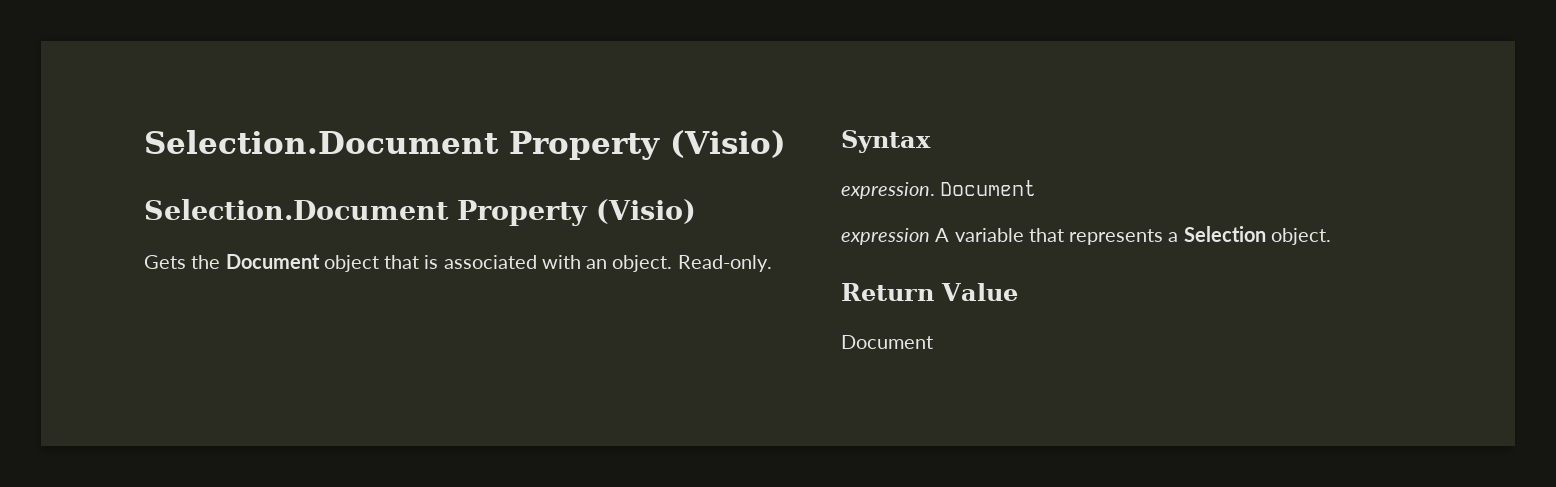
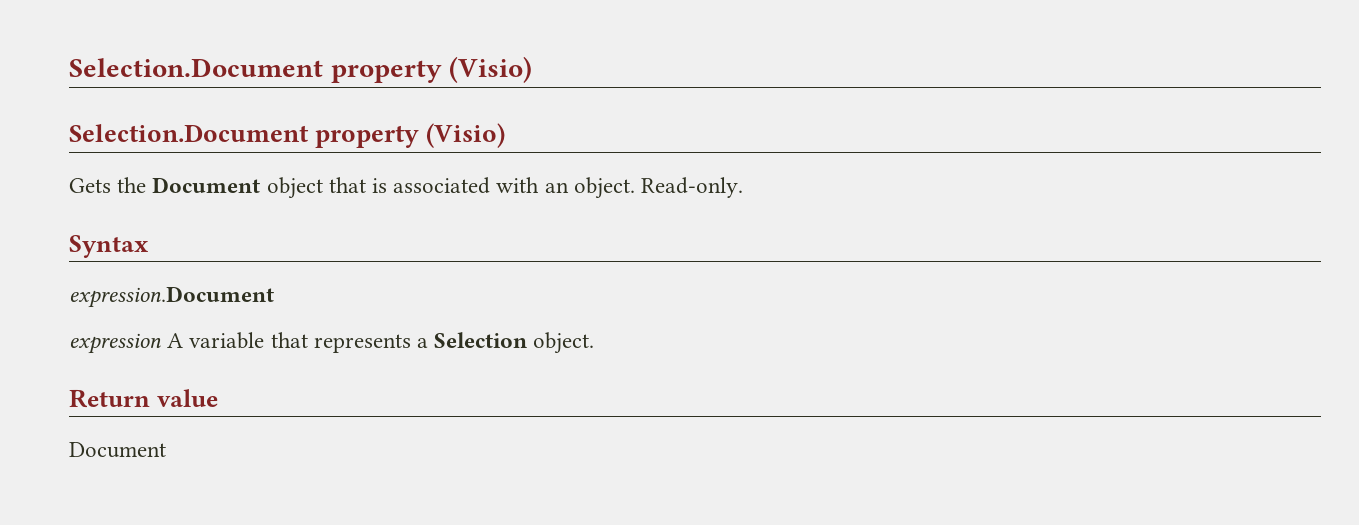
[144,130,660,160] Selection.Document Property -> [69,58,442,83] Selection.Document property
[457,200,588,226] Property -> [315,125,420,148] property
[841,180,1037,199] expression. Document -> [69,286,274,308] expression.Document
[941,283,1018,301] Value -> [156,389,218,407] value

